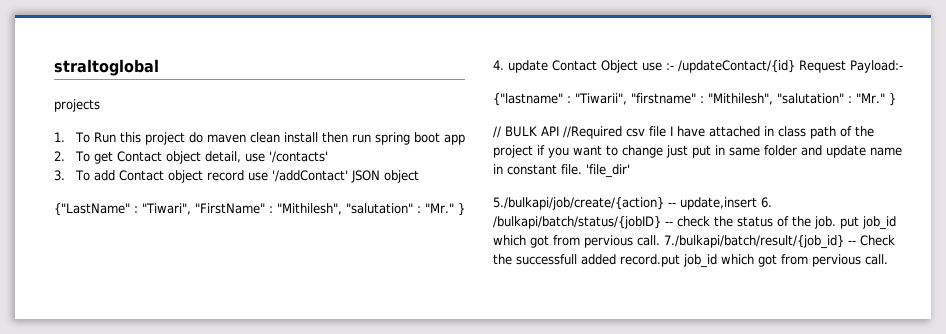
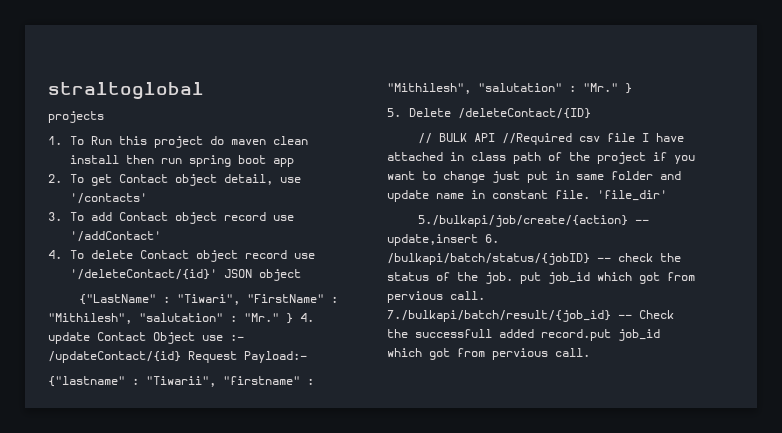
(348, 176) none -> [48,250,316,262] [70,269,218,280] // 4. To delete Contact object record use '/deleteContact/{id}'
(896, 99) none -> [387,108,592,119] // 5. Delete /deleteContact/{ID}

